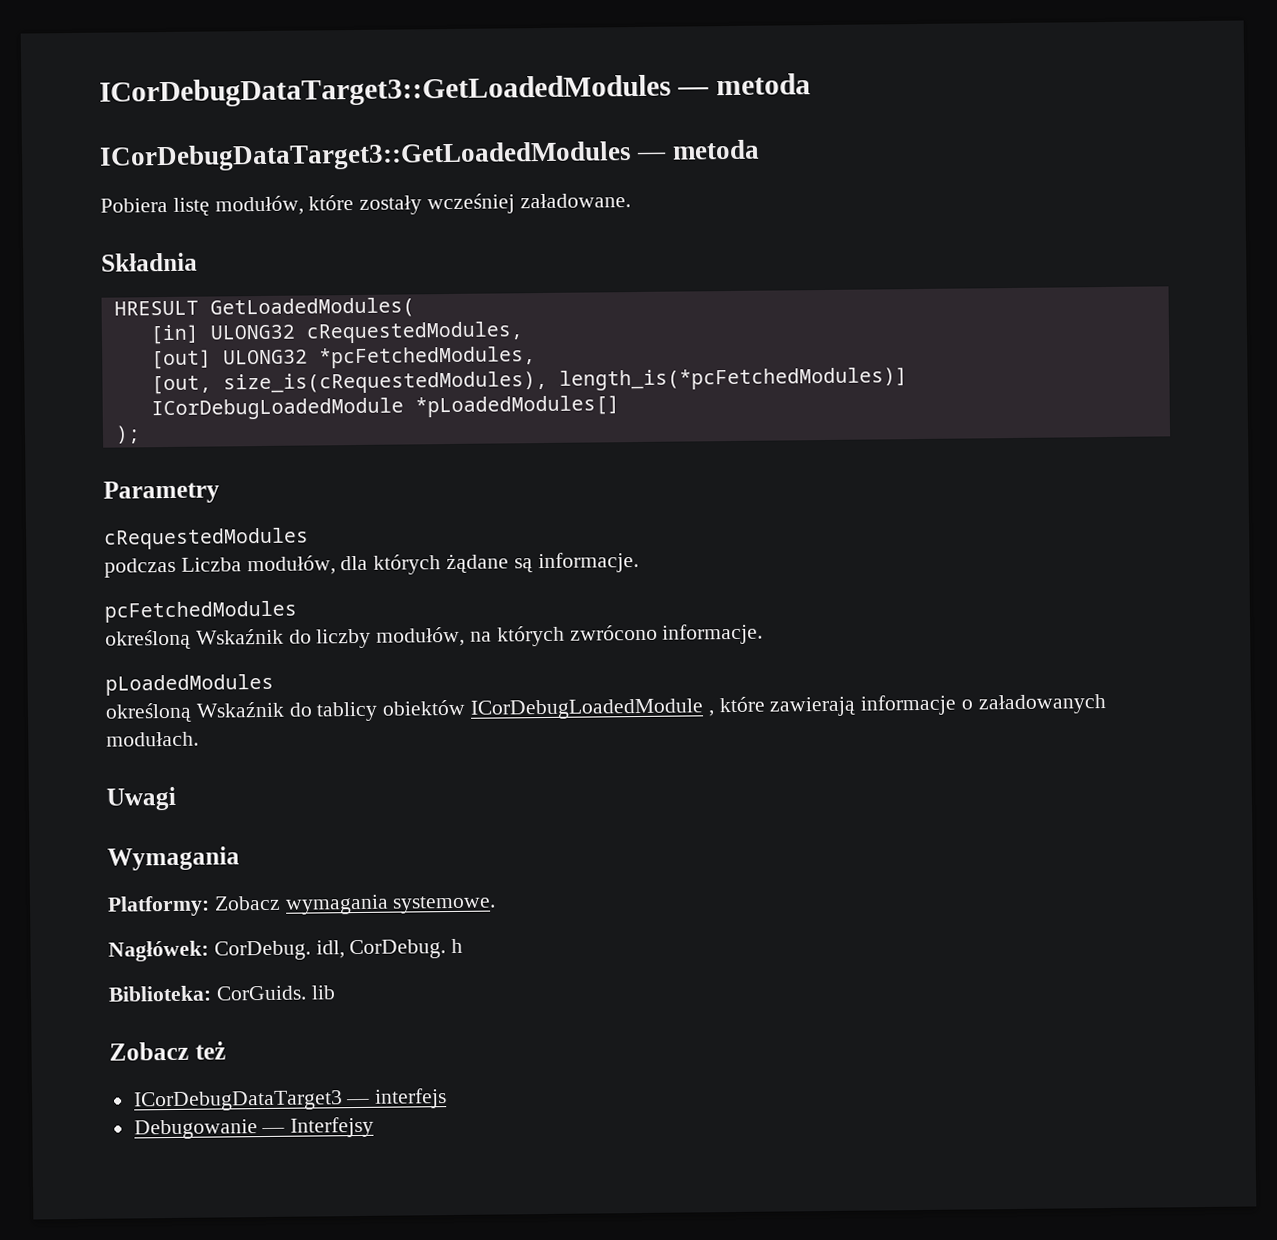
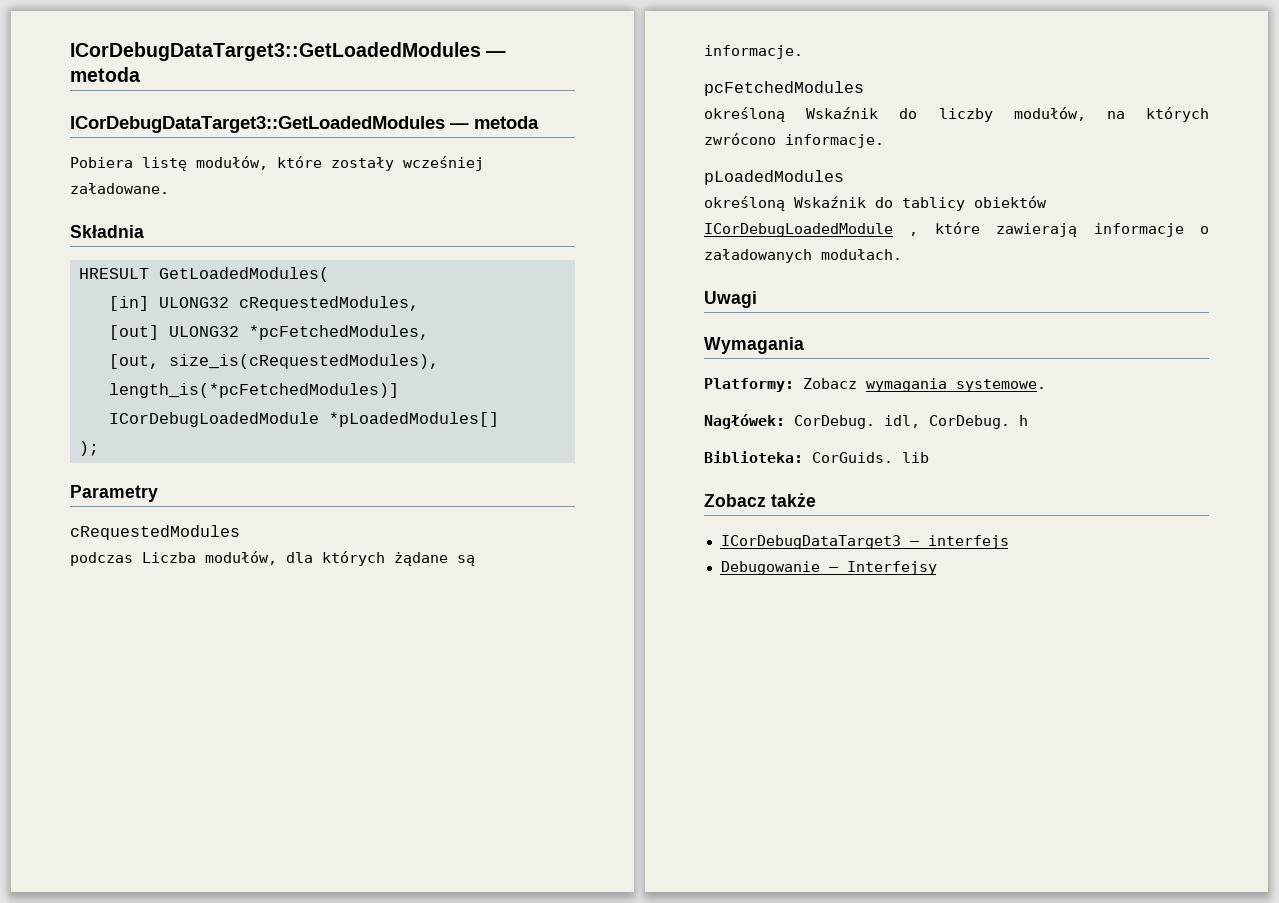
[194,1041,226,1060] też -> [771,493,816,507] także

